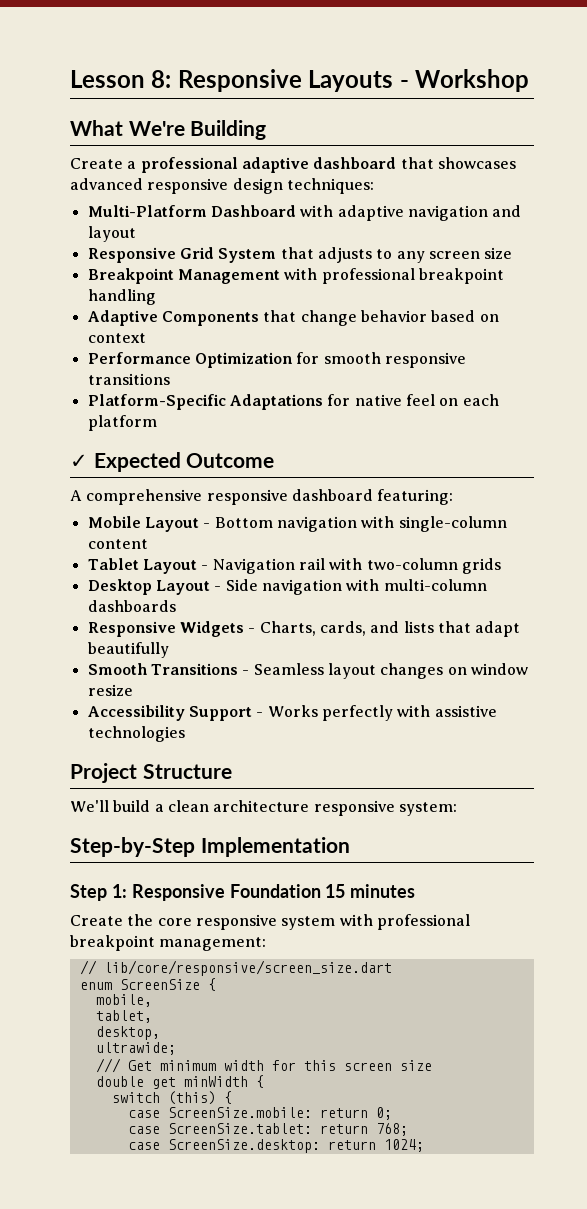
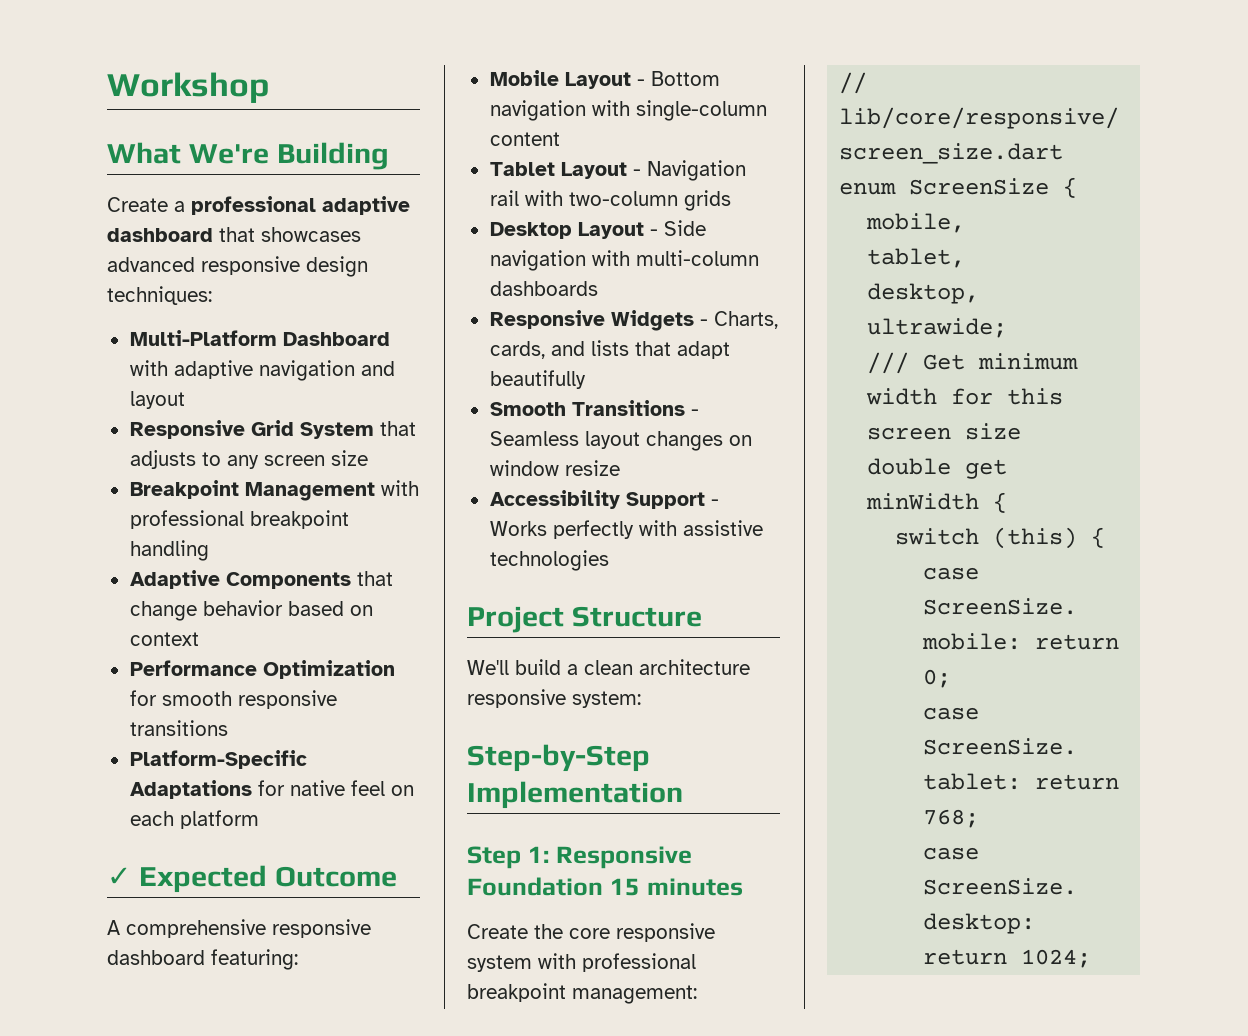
[70,69,409,92] Lesson 8: Responsive Layouts - -> (107, 87) none

